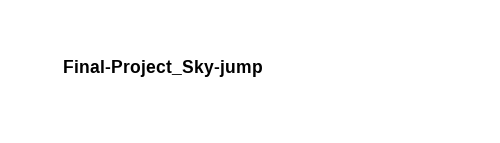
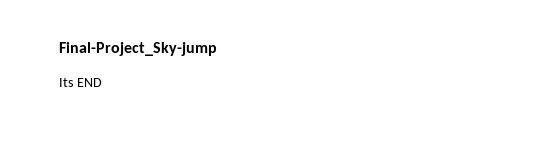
(263, 68) none -> [59,78,102,87] // Its END

